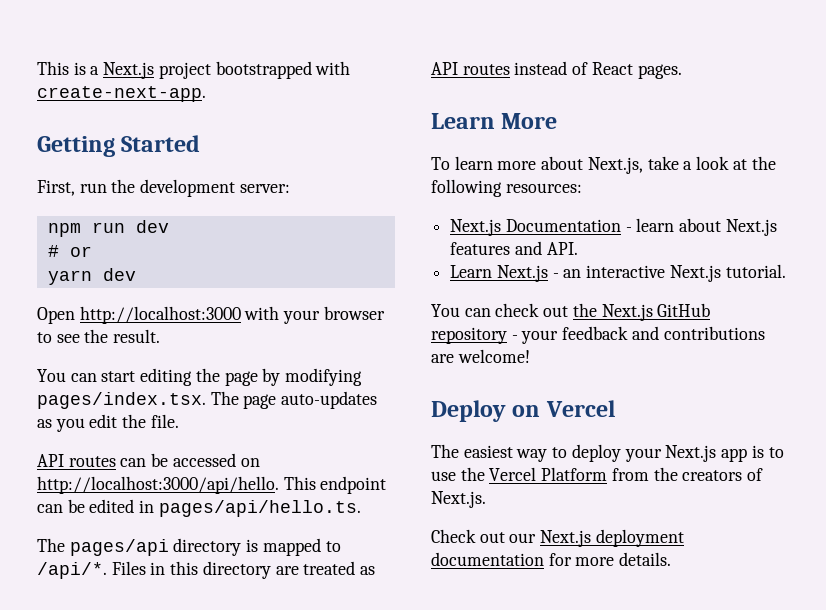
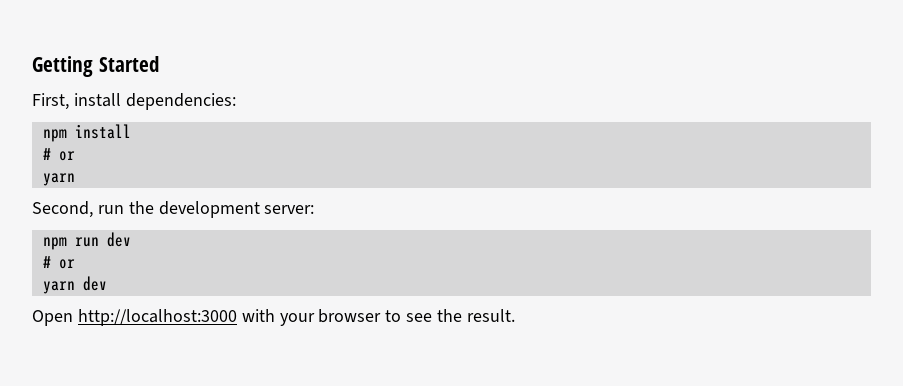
[37,61,351,79] [37,86,206,102] [37,135,201,157] [37,180,75,196] This is a Next.js project bootstrapped with create-next-app. // Getting Started // First, -> [32,56,159,77] [32,93,236,110] [42,124,131,142] [42,148,75,161] [42,173,75,186] [32,201,93,218] Getting Started // First, install dependencies: // npm install // # or // yarn // Second,
[37,368,363,386] [37,391,378,409] [37,414,179,432] [37,453,260,467] [37,476,387,494] [37,499,361,517] [37,538,341,556] [37,561,376,579] [431,61,682,79] [431,113,558,129] [431,156,776,174] [431,179,582,197] [450,218,777,236] [450,241,578,255] [450,264,786,282] [431,303,711,321] [431,326,765,344] [431,349,530,363] [431,400,615,422] [431,444,784,462] [431,467,764,481] [431,491,486,508] [431,529,684,547] [431,552,672,566] // You can start editing the page by modifying pages/index.tsx. The page auto-updates as you edit the file. // API routes can be accessed on http://localhost:3000/api/hello. This endpoint can be edited in pages/api/hello.ts. // The pages/api directory is mapped to /api/*. Files in this directory are treated as API routes instead of React pages. // Learn More // To learn more about Next.js, take a look at the following resources: // Next.js Documentation - learn about Next.js features and API. // Learn Next.js - an interactive Next.js tutorial. // You can check out the Next.js GitHub repository - your feedback and contributions are welcome! // Deploy on Vercel // The easiest way to deploy your Next.js app is to use the Vercel Platform from the creators of Next.js. // Check out our Next.js deployment documentation for more details. -> (515, 315) none

